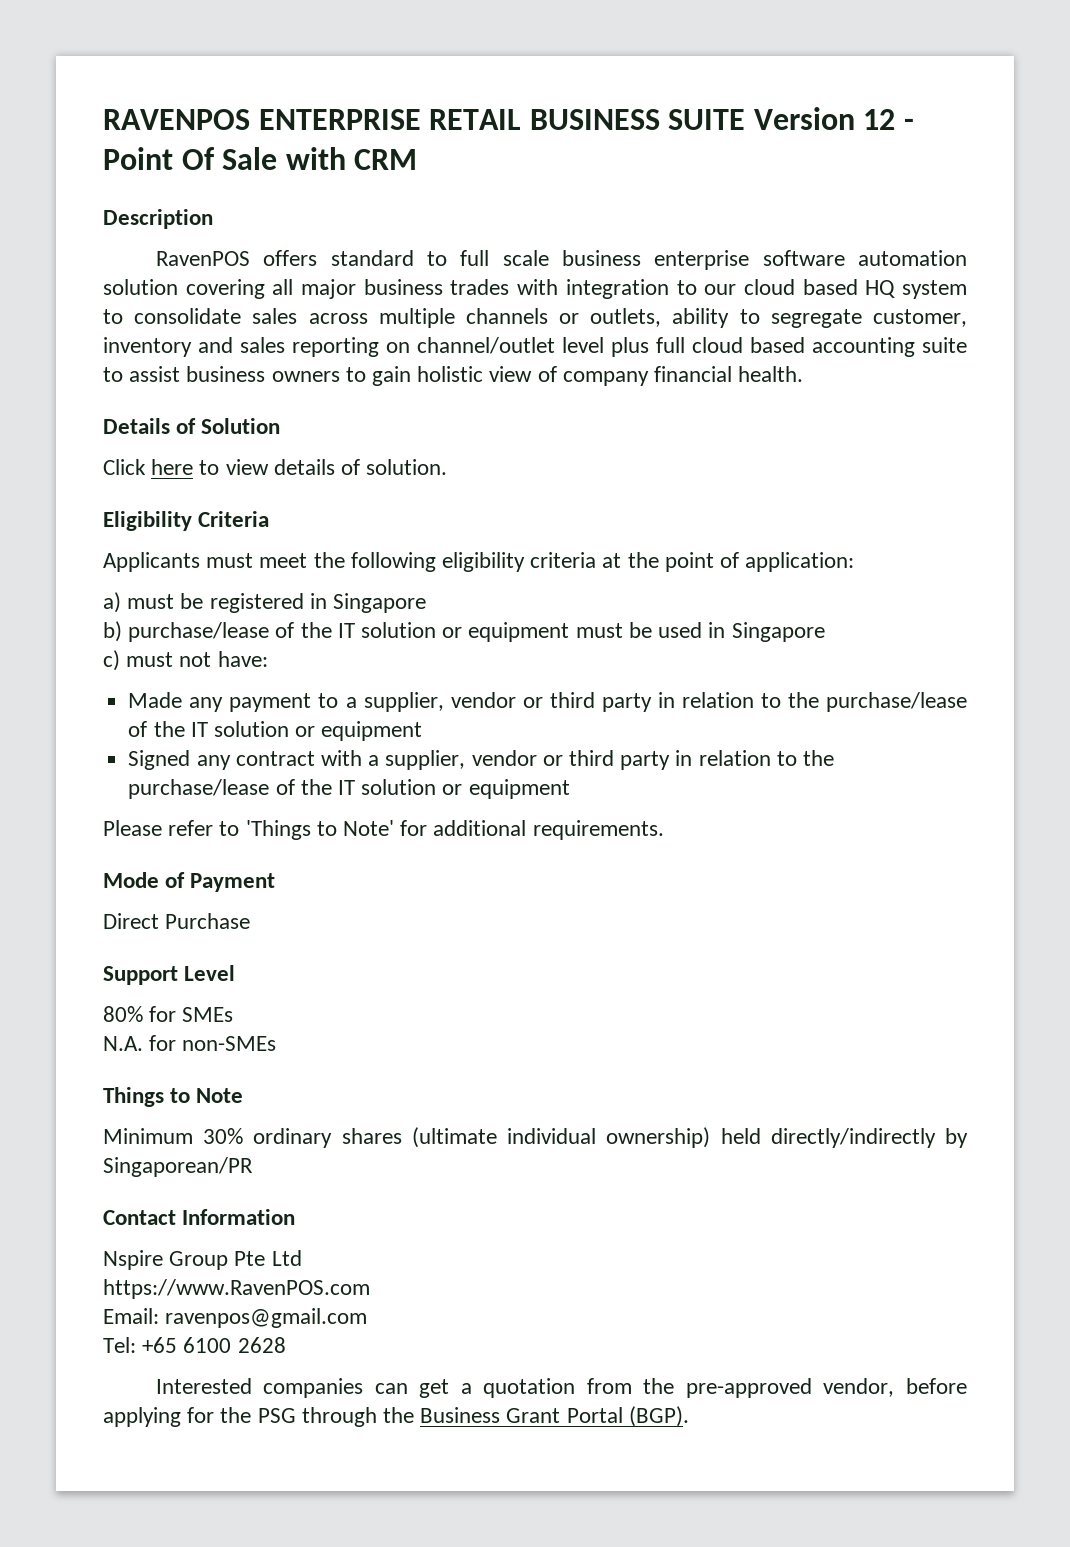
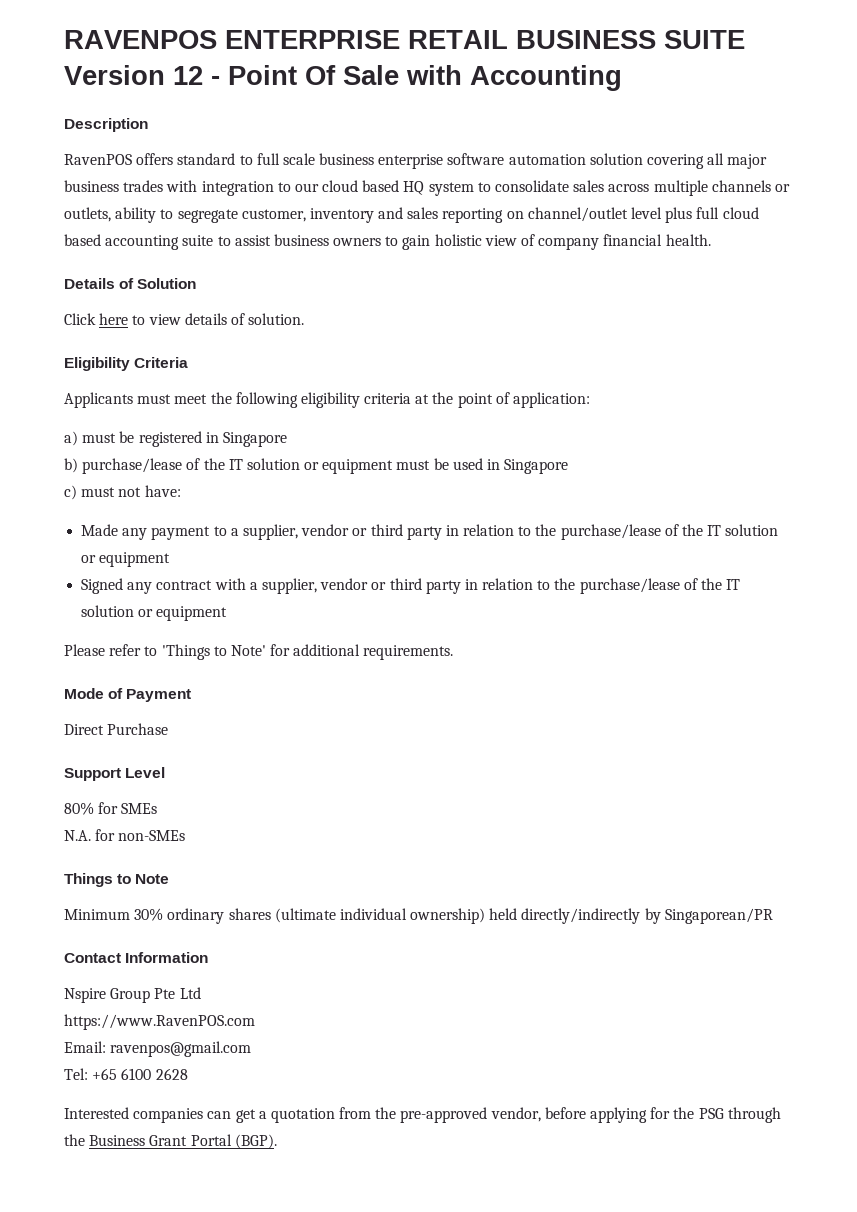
[354,149,418,170] CRM -> [470,65,622,91] Accounting

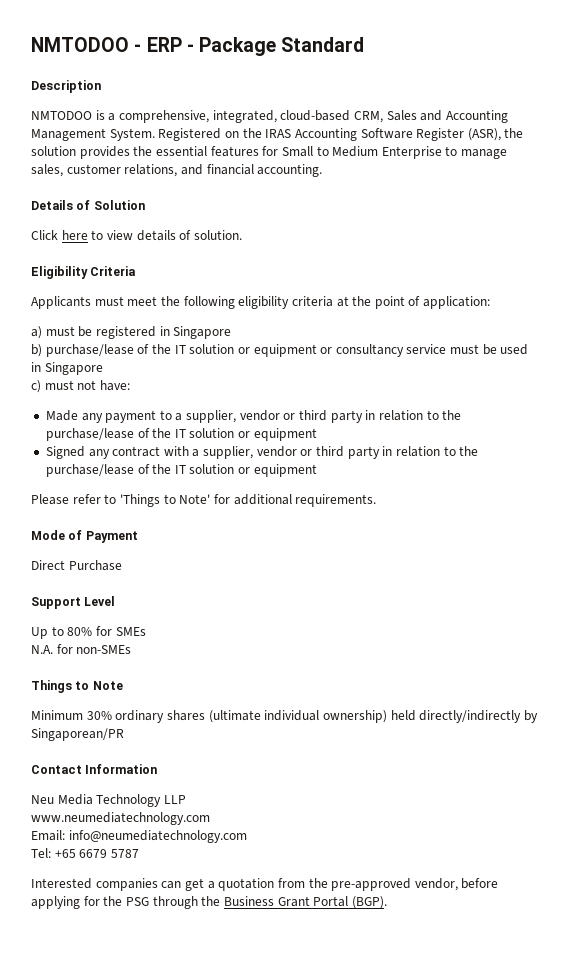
[64,30,745,49] [64,65,622,91] [64,118,148,132] [64,153,768,169] [64,180,790,196] [64,207,759,223] [64,234,711,250] RAVENPOS ENTERPRISE RETAIL BUSINESS SUITE Version 12 - Point Of Sale with Accounting // Description // RavenPOS offers standard to full scale business enterprise software automation solution covering all major business trades with integration to our cloud based HQ system to consolidate sales across multiple channels or outlets, ability to segregate customer, inventory and sales reporting on channel/outlet level plus full cloud based accounting suite to assist business owners to gain holistic view of company financial health. -> [31,37,365,56] [31,80,101,93] [31,110,508,123] [31,128,524,141] [31,146,508,159] [31,164,323,177] NMTODOO - ERP - Package Standard // Description // NMTODOO is a comprehensive, integrated, cloud-based CRM, Sales and Accounting Management System. Registered on the IRAS Accounting Software Register (ASR), the solution provides the essential features for Small to Medium Enterprise to manage sales, customer relations, and financial accounting.
(394, 466) none -> [320,344,447,357] or consultancy service
(166, 772) none -> [31,626,64,639] Up to
[64,987,201,1003] [64,1014,255,1030] Nspire Group Pte Ltd // https://www.RavenPOS.com -> [31,794,186,807] [31,812,210,825] Neu Media Technology LLP // www.neumediatechnology.com
[110,1041,252,1057] ravenpos@gmail.com -> [68,830,247,843] info@neumediatechnology.com
[121,1068,188,1080] 6100 2628 -> [79,849,139,858] 6679 5787

